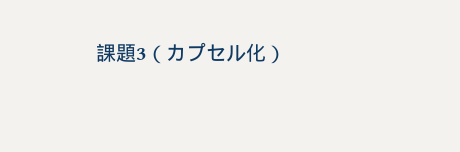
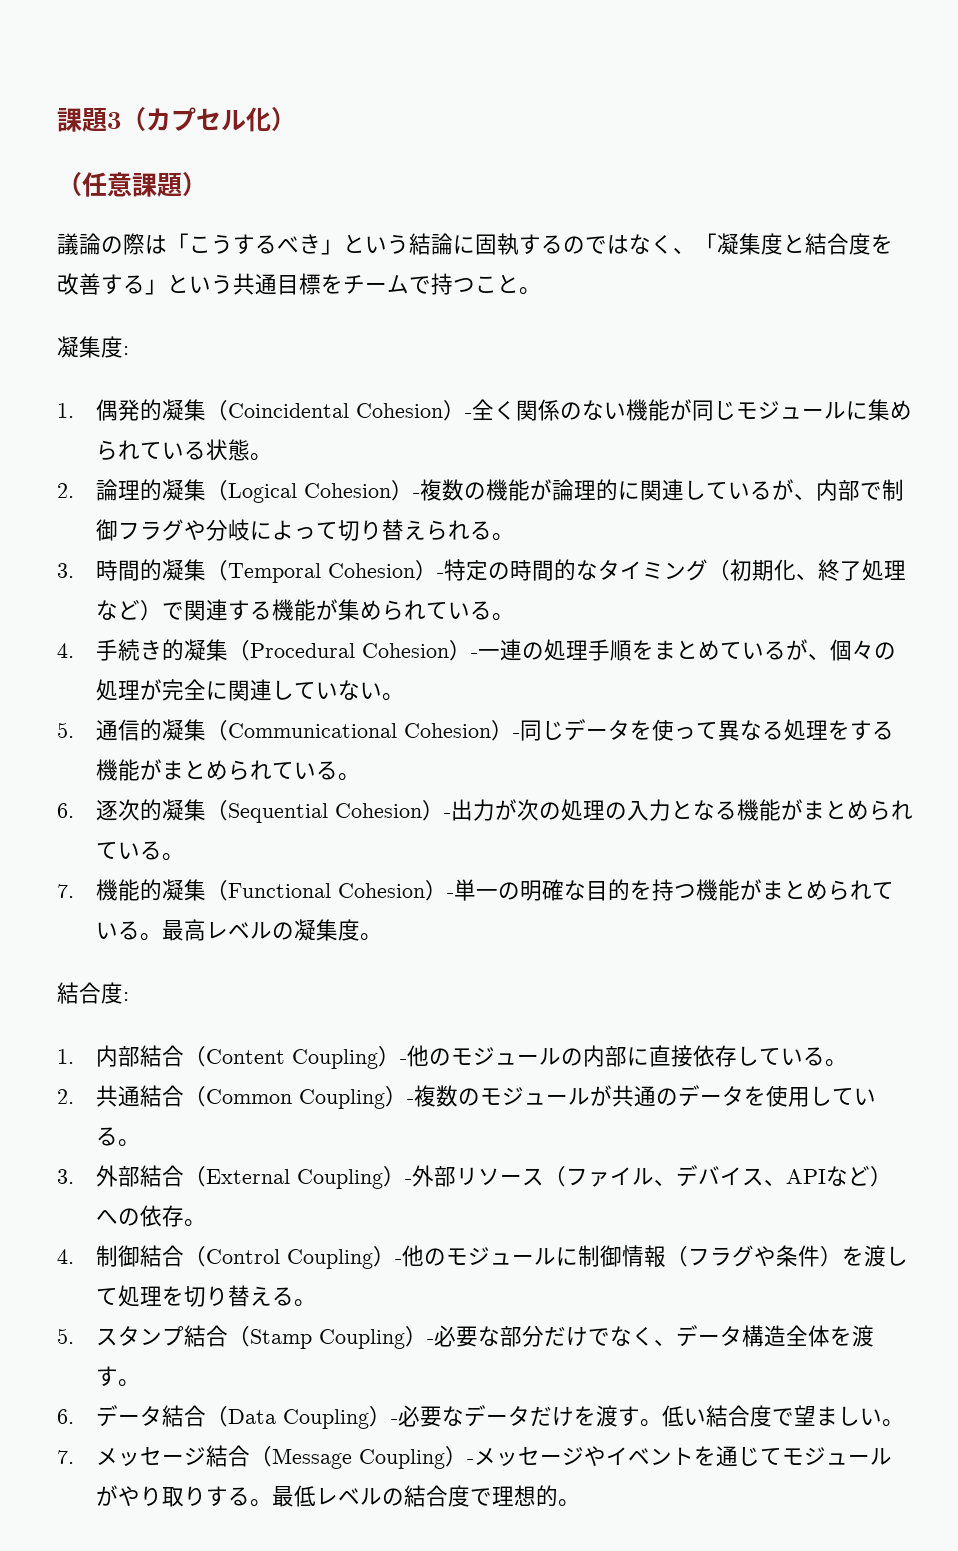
(286, 54) none -> [57,172,207,197] [57,233,893,255] [57,273,541,295] [57,336,129,358] [57,399,913,421] [96,439,273,461] [57,479,905,503] [96,519,515,541] [57,559,907,583] [96,599,515,621] [57,639,897,661] [96,679,405,701] [57,719,895,741] [96,759,361,781] [57,799,914,823] [96,841,185,861] [57,879,895,901] [96,919,383,941] [57,982,129,1004] [57,1045,848,1069] [57,1085,877,1109] [96,1127,141,1147] [57,1165,893,1189] [96,1205,207,1227] [57,1245,909,1269] [96,1285,317,1307] [57,1325,875,1349] [96,1366,141,1387] [57,1405,905,1429] [57,1445,893,1469] [96,1485,581,1507] // （任意課題） // 議論の際は「こうするべき」という結論に固執するのではなく、「凝集度と結合度を改善する」という共通目標をチームで持つこと。 // 凝集度: // 1.偶発的凝集（Coincidental Cohesion）-全く関係のない機能が同じモジュールに集められている状態。 // 2.論理的凝集（Logical Cohesion）-複数の機能が論理的に関連しているが、内部で制御フラグや分岐によって切り替えられる。 // 3.時間的凝集（Temporal Cohesion）-特定の時間的なタイミング（初期化、終了処理など）で関連する機能が集められている。 // 4.手続き的凝集（Procedural Cohesion）-一連の処理手順をまとめているが、個々の処理が完全に関連していない。 // 5.通信的凝集（Communicational Cohesion）-同じデータを使って異なる処理をする機能がまとめられている。 // 6.逐次的凝集（Sequential Cohesion）-出力が次の処理の入力となる機能がまとめられている。 // 7.機能的凝集（Functional Cohesion）-単一の明確な目的を持つ機能がまとめられている。最高レベルの凝集度。 // 結合度: // 1.内部結合（Content Coupling）-他のモジュールの内部に直接依存している。 // 2.共通結合（Common Coupling）-複数のモジュールが共通のデータを使用している。 // 3.外部結合（External Coupling）-外部リソース（ファイル、デバイス、APIなど）への依存。 // 4.制御結合（Control Coupling）-他のモジュールに制御情報（フラグや条件）を渡して処理を切り替える。 // 5.スタンプ結合（Stamp Coupling）-必要な部分だけでなく、データ構造全体を渡す。 // 6.データ結合（Data Coupling）-必要なデータだけを渡す。低い結合度で望ましい。 // 7.メッセージ結合（Message Coupling）-メッセージやイベントを通じてモジュールがやり取りする。最低レベルの結合度で理想的。

